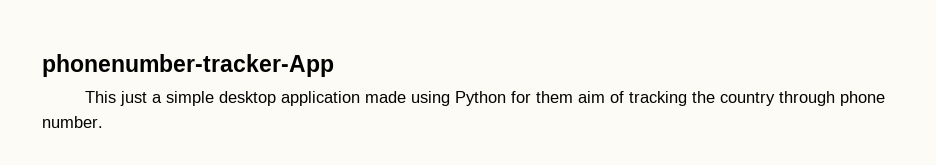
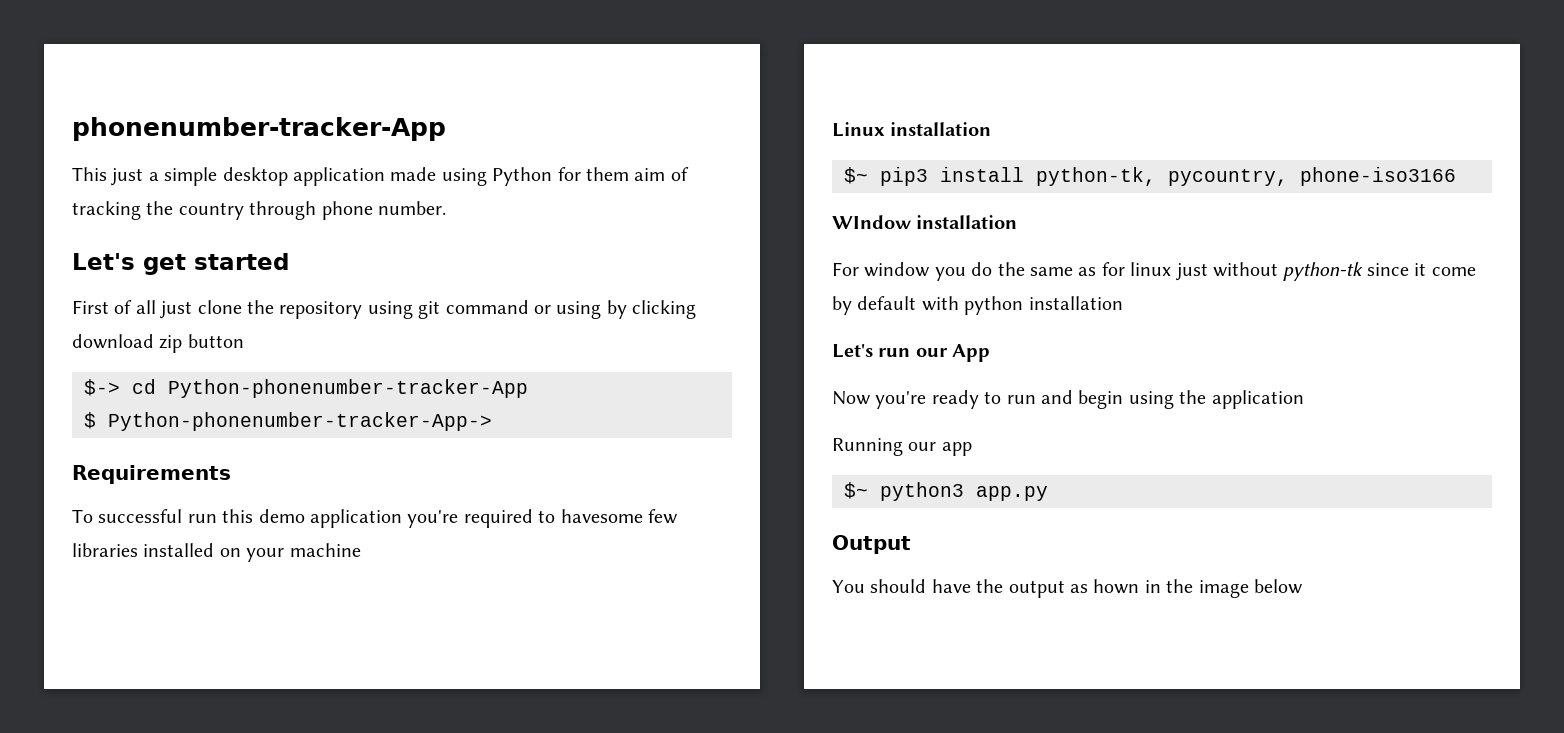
(103, 122) none -> [72,253,289,275] [72,300,697,319] [72,334,244,353] [84,379,528,398] [84,412,492,431] [72,465,231,484] [72,509,678,528] [72,543,361,562] [832,122,992,137] [844,167,1456,186] [832,215,1018,229] [832,262,1476,281] [832,296,1123,315] [832,344,991,362] [832,390,1304,409] [832,438,972,456] [844,482,1048,501] [832,535,911,554] [832,579,1303,598] // Let's get started // First of all just clone the repository using git command or using by clicking download zip button // $-> cd Python-phonenumber-tracker-App // $ Python-phonenumber-tracker-App-> // Requirements // To successful run this demo application you're required to havesome few libraries installed on your machine // Linux installation // $~ pip3 install python-tk, pycountry, phone-iso3166 // WIndow installation // For window you do the same as for linux just without python-tk since it come by default with python installation // Let's run our App // Now you're ready to run and begin using the application // Running our app // $~ python3 app.py // Output // You should have the output as hown in the image below

